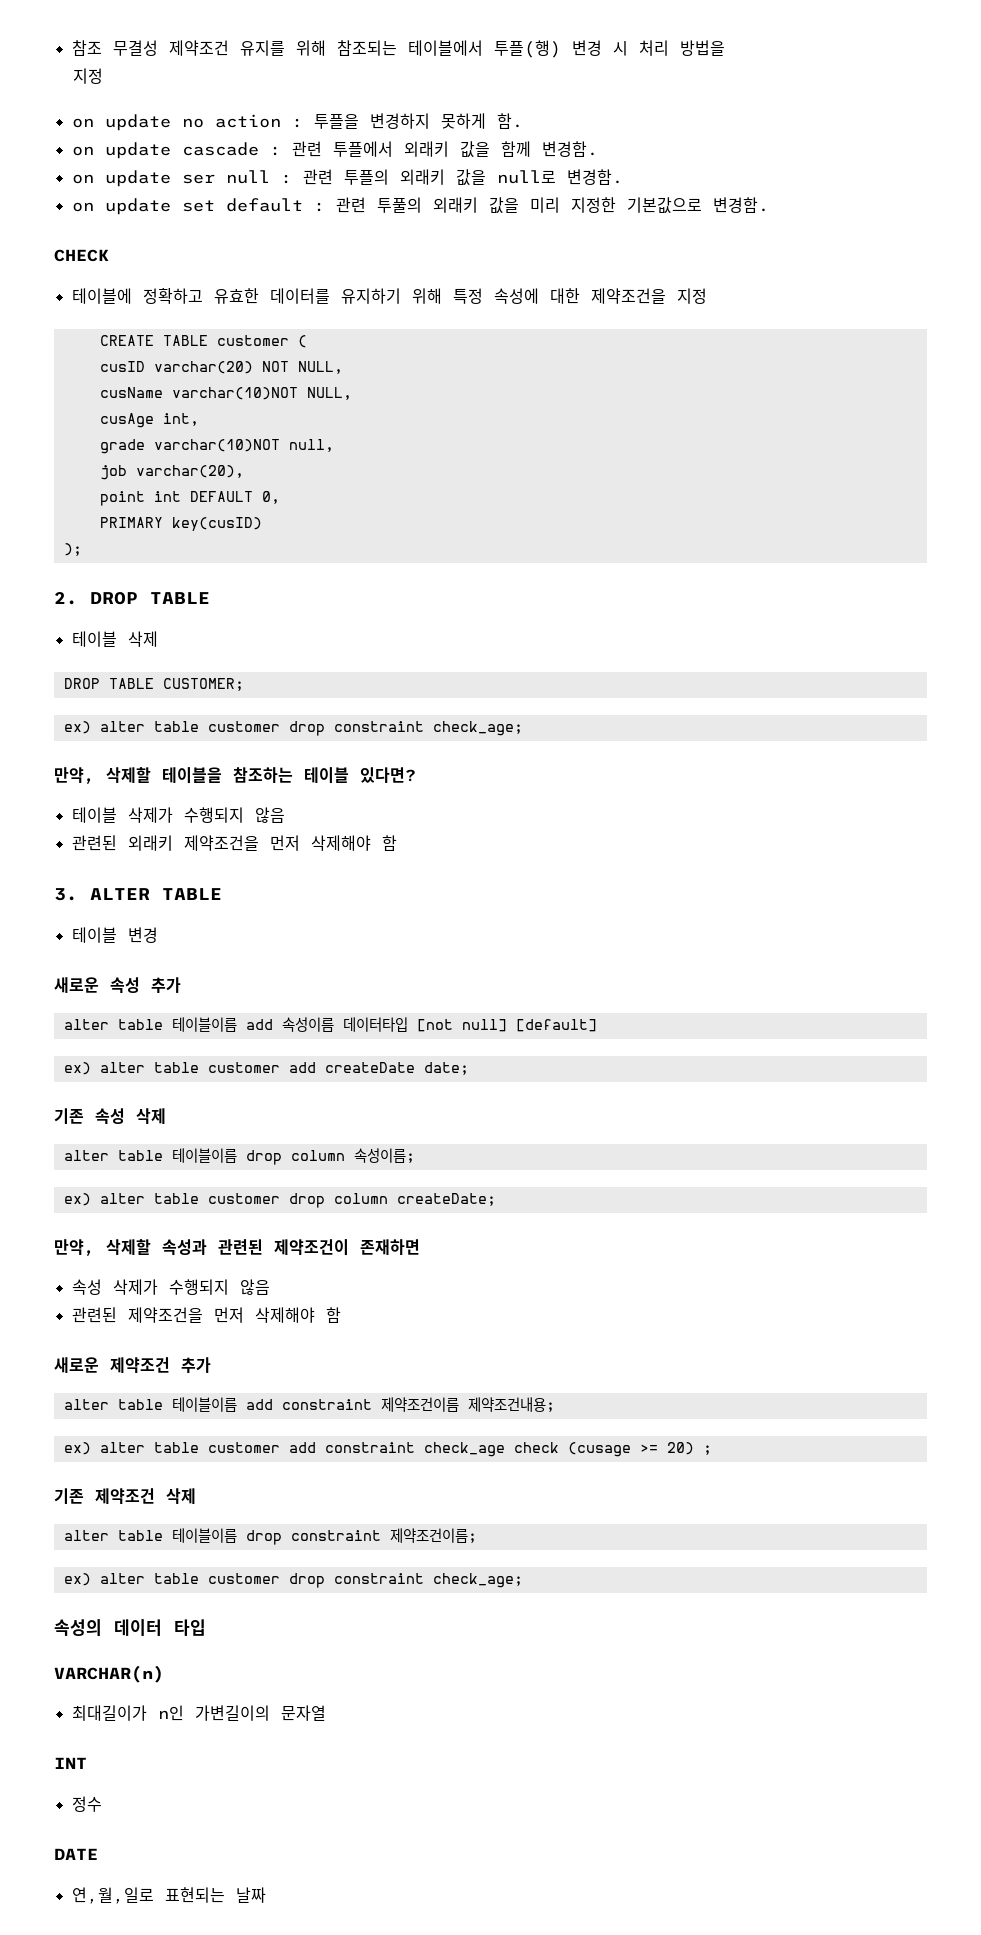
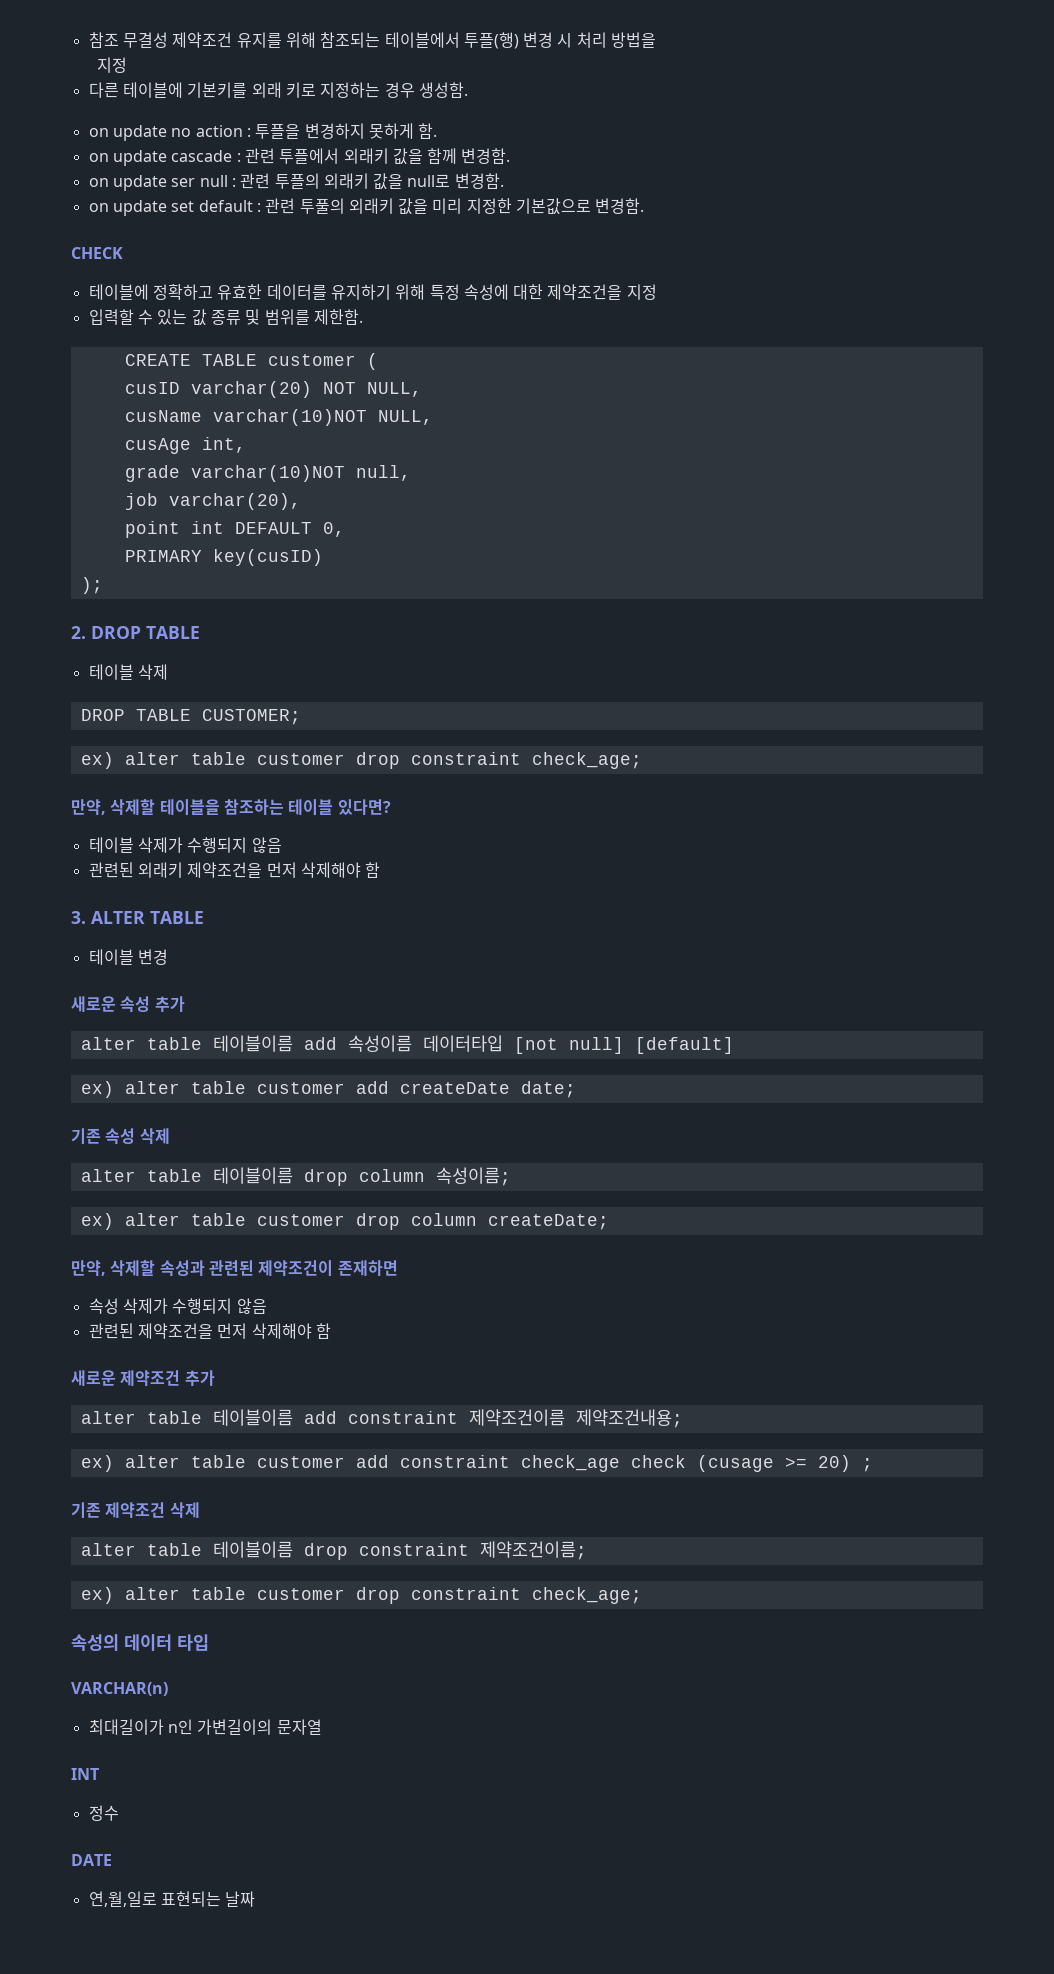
(103, 76) none -> [88,82,468,98] // 다른 테이블에 기본키를 외래 키로 지정하는 경우 생성함.
(707, 296) none -> [88,309,363,326] // 입력할 수 있는 값 종류 및 범위를 제한함.

